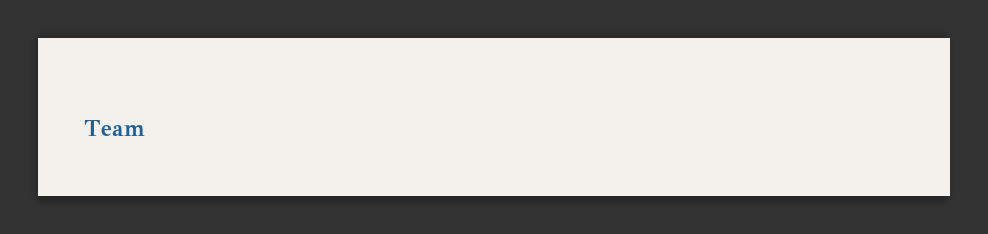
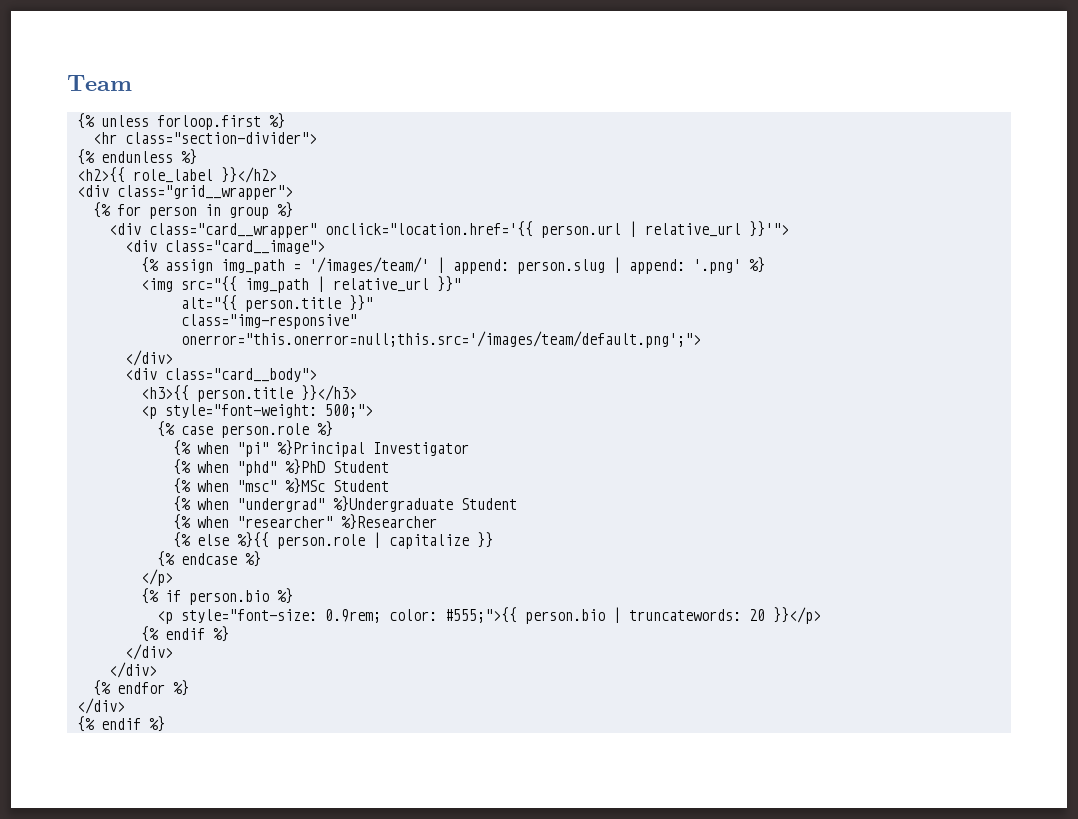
(145, 128) none -> [76,113,285,130] [92,132,317,144] [76,149,197,165] [76,167,277,183] [76,185,293,200] [92,202,293,219] [108,221,789,238] [124,240,325,254] [140,257,765,274] [140,276,461,293] [180,295,373,312] [180,314,357,329] [180,331,701,348] [124,350,173,366] [124,368,317,382] [140,385,357,402] [140,404,373,419] [156,421,333,438] [172,440,469,457] [172,459,389,476] [172,478,389,494] [172,496,517,512] [172,514,437,530] [172,532,493,549] [156,551,261,567] [140,569,173,586] [140,588,293,605] [156,607,821,624] [140,626,229,642] [124,644,173,660] [108,662,157,678] [92,680,189,696] [76,698,125,714] [76,716,165,732] // {% unless forloop.first %} // <hr class="section-divider"> // {% endunless %} // <h2>{{ role_label }}</h2> // <div class="grid__wrapper"> // {% for person in group %} // <div class="card__wrapper" onclick="location.href='{{ person.url | relative_url }}'"> // <div class="card__image"> // {% assign img_path = '/images/team/' | append: person.slug | append: '.png' %} // <img src="{{ img_path | relative_url }}" // alt="{{ person.title }}" // class="img-responsive" // onerror="this.onerror=null;this.src='/images/team/default.png';"> // </div> // <div class="card__body"> // <h3>{{ person.title }}</h3> // <p style="font-weight: 500;"> // {% case person.role %} // {% when "pi" %}Principal Investigator // {% when "phd" %}PhD Student // {% when "msc" %}MSc Student // {% when "undergrad" %}Undergraduate Student // {% when "researcher" %}Researcher // {% else %}{{ person.role | capitalize }} // {% endcase %} // </p> // {% if person.bio %} // <p style="font-size: 0.9rem; color: #555;">{{ person.bio | truncatewords: 20 }}</p> // {% endif %} // </div> // </div> // {% endfor %} // </div> // {% endif %}

